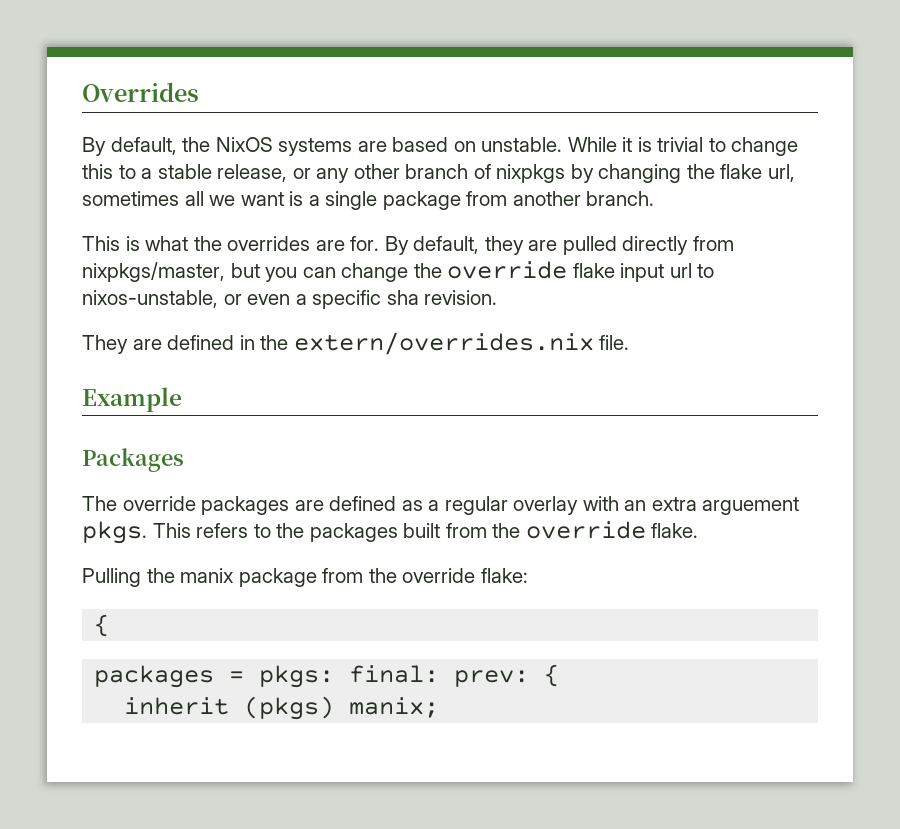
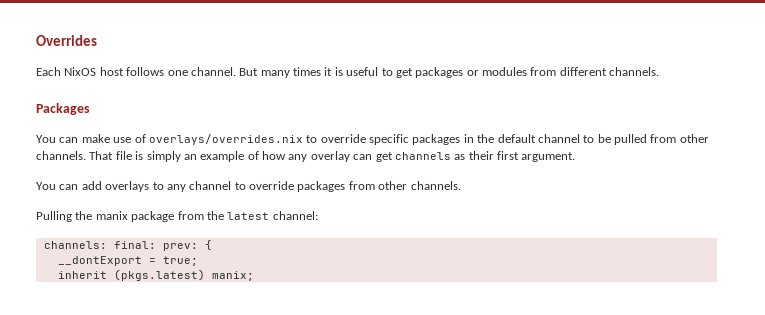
[82,137,799,156] [82,164,796,183] [82,191,655,210] [82,236,734,255] [82,261,715,282] [82,290,498,309] [82,332,630,355] [82,387,182,412] [82,448,184,472] [82,496,800,515] [82,521,699,544] By default, the NixOS systems are based on unstable. While it is trivial to change this to a stable release, or any other branch of nixpkgs by changing the flake url, sometimes all we want is a single package from another branch. // This is what the overrides are for. By default, they are pulled directly from nixpkgs/master, but you can change the override flake input url to nixos-unstable, or even a specific sha revision. // They are defined in the extern/overrides.nix file. // Example // Packages // The override packages are defined as a regular overlay with an extra arguement pkgs. This refers to the packages built from the override flake. -> [36,67,660,78] [36,103,90,115] [36,134,709,145] [36,151,576,162] [36,181,461,192] Each NixOS host follows one channel. But many times it is useful to get packages or modules from different channels. // Packages // You can make use of overlays/overrides.nix to override specific packages in the default channel to be pulled from other channels. That file is simply an example of how any overlay can get channels as their first argument. // You can add overlays to any channel to override packages from other channels.
[402,568,528,583] [94,614,110,637] [94,665,335,688] override flake: // { // packages = pkgs: -> [227,211,318,220] [43,241,107,249] latest channel: // channels:
(560, 675) none -> [57,256,198,266] // __dontExport = true;
[244,696,335,720] (pkgs) -> [113,269,205,281] (pkgs.latest)

